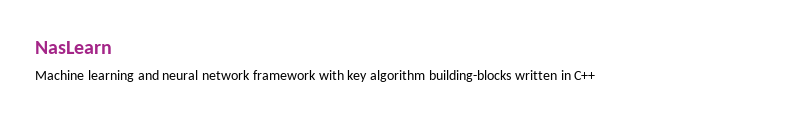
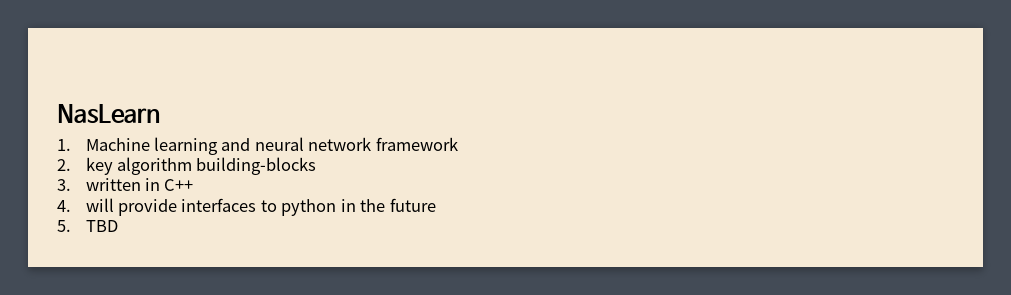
(112, 47) none -> [57,139,71,151] 1.
[318,70,344,80] with -> [57,159,71,171] // 2.
(512, 76) none -> [57,179,71,191] // 3.
(596, 75) none -> [57,198,436,216] [57,220,118,232] // 4. will provide interfaces to python in the future // 5. TBD

